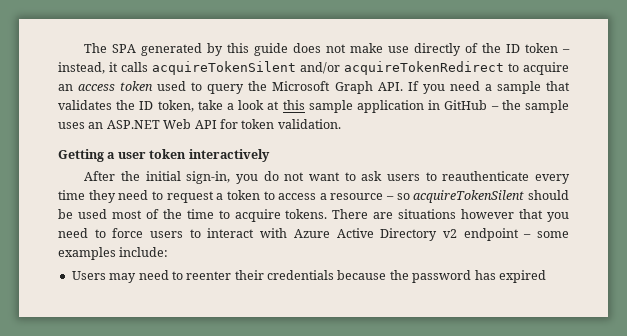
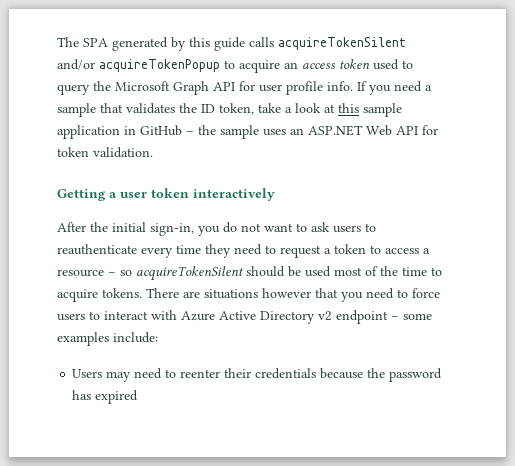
[293,43,570,56] [58,62,118,74] does not make use directly of the ID token – instead, it -> (245, 44) none
[344,61,504,75] acquireTokenRedirect -> [99,59,220,72] acquireTokenPopup
[377,82,403,91] API. -> [213,81,353,95] API for user profile info.

